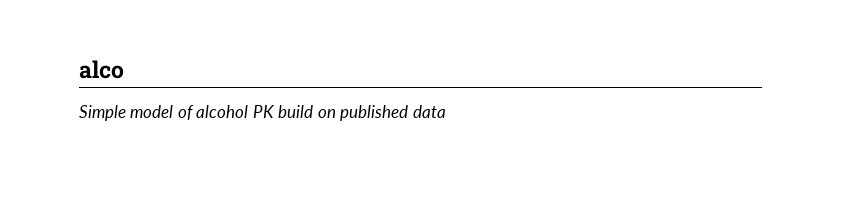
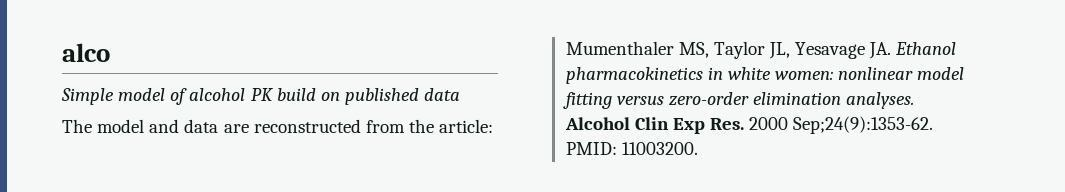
(446, 111) none -> [62,119,494,133] [565,41,957,59] [565,67,965,84] [562,92,915,109] [564,116,934,134] [565,142,698,155] // The model and data are reconstructed from the article: // Mumenthaler MS, Taylor JL, Yesavage JA. Ethanol pharmacokinetics in white women: nonlinear model fitting versus zero-order elimination analyses. Alcohol Clin Exp Res. 2000 Sep;24(9):1353-62. PMID: 11003200.

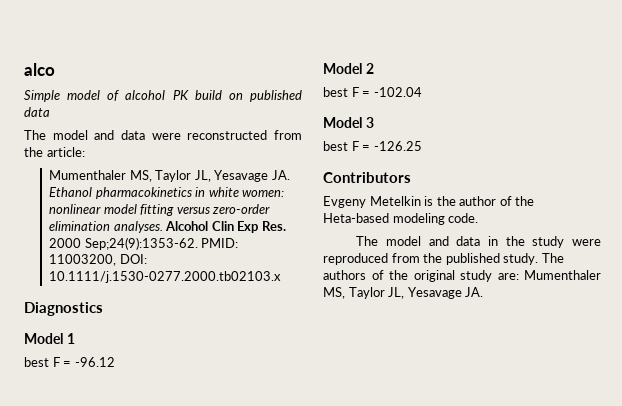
[223,124,249,133] are -> [151,133,181,140] were
[621,142,698,155] 11003200. -> [49,254,147,266] [49,271,282,283] [24,302,103,316] [24,333,75,344] [24,357,115,367] [323,63,374,74] [323,87,422,97] [323,117,374,128] [323,141,422,151] [323,172,411,183] [323,196,535,208] [323,213,479,225] [356,236,601,248] [323,253,564,265] [323,270,601,282] [323,287,484,299] 11003200, DOI: 10.1111/j.1530-0277.2000.tb02103.x // Diagnostics // Model 1 // best F = -96.12 // Model 2 // best F = -102.04 // Model 3 // best F = -126.25 // Contributors // Evgeny Metelkin is the author of the Heta-based modeling code. // The model and data in the study were reproduced from the published study. The authors of the original study are: Mumenthaler MS, Taylor JL, Yesavage JA.

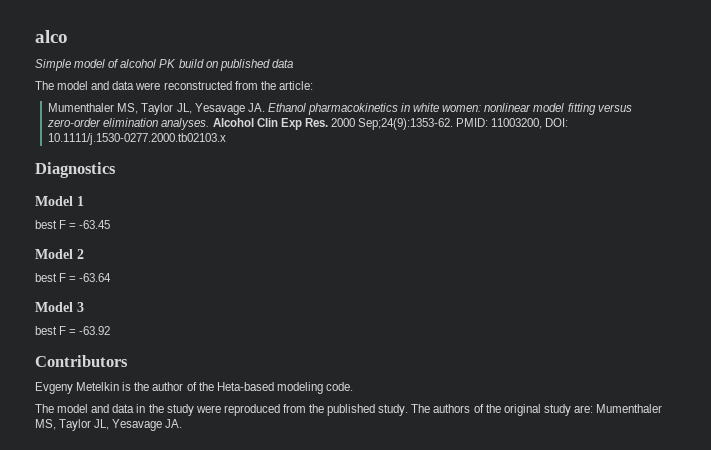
[74,357,115,367] -96.12 -> [79,220,111,229] -63.45
[373,87,422,97] -102.04 -> [79,273,112,282] -63.64
[373,141,422,151] -126.25 -> [79,326,111,335] -63.92

